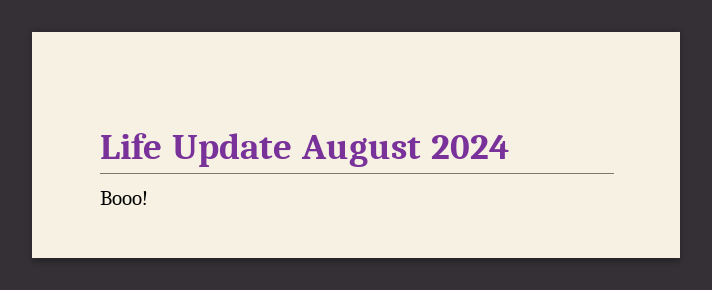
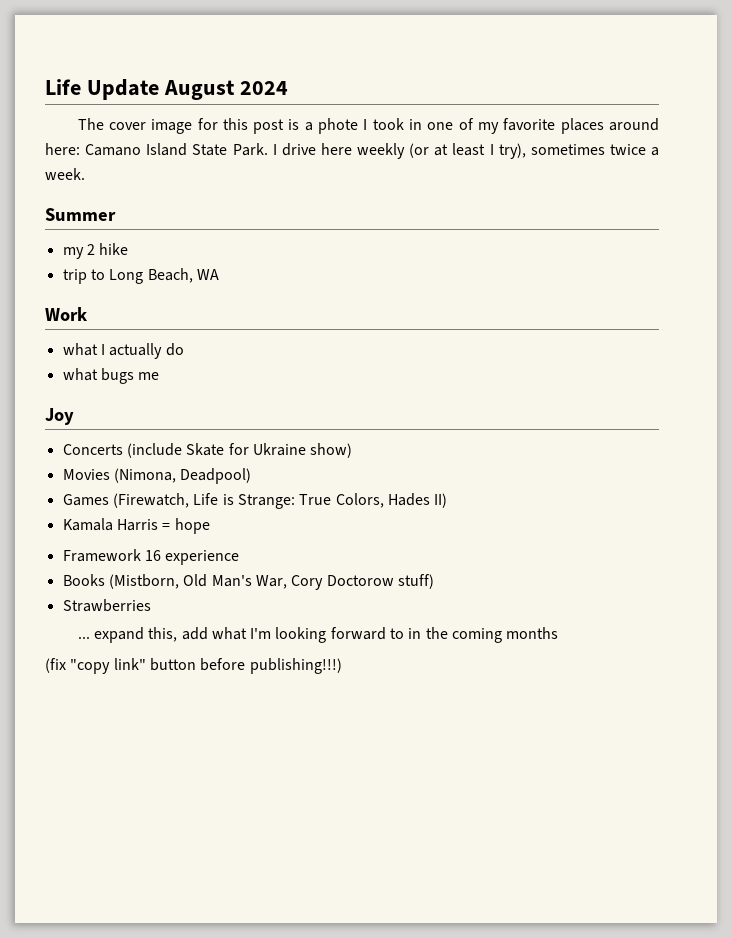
[100,191,148,205] Booo! -> [77,118,659,134] [45,143,659,159] [45,168,85,180] [45,208,116,221] [62,243,129,259] [62,268,219,284] [45,307,88,321] [62,343,184,359] [62,368,160,384] [45,408,74,425] [62,443,353,458] [62,468,252,484] [62,493,448,509] [62,518,210,534] [62,549,240,565] [62,574,434,590] [62,599,151,612] [77,627,559,643] [45,658,342,674] The cover image for this post is a phote I took in one of my favorite places around here: Camano Island State Park. I drive here weekly (or at least I try), sometimes twice a week. // Summer // my 2 hike // trip to Long Beach, WA // Work // what I actually do // what bugs me // Joy // Concerts (include Skate for Ukraine show) // Movies (Nimona, Deadpool) // Games (Firewatch, Life is Strange: True Colors, Hades II) // Kamala Harris = hope // Framework 16 experience // Books (Mistborn, Old Man's War, Cory Doctorow stuff) // Strawberries // ... expand this, add what I'm looking forward to in the coming months // (fix "copy link" button before publishing!!!)

